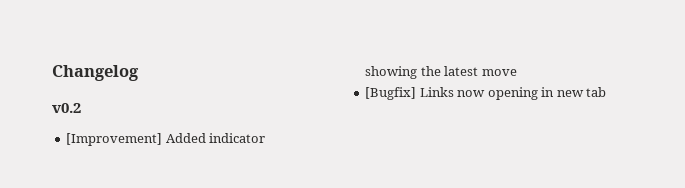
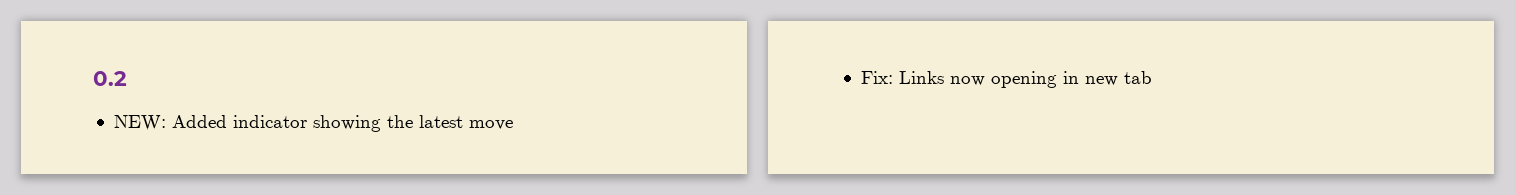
[52,65,139,81] [52,103,81,113] [66,133,163,146] Changelog // v0.2 // [Improvement] -> [93,71,127,86] [113,115,166,131] 0.2 // NEW:
[365,87,417,100] [Bugfix] -> [860,71,893,84] Fix:

